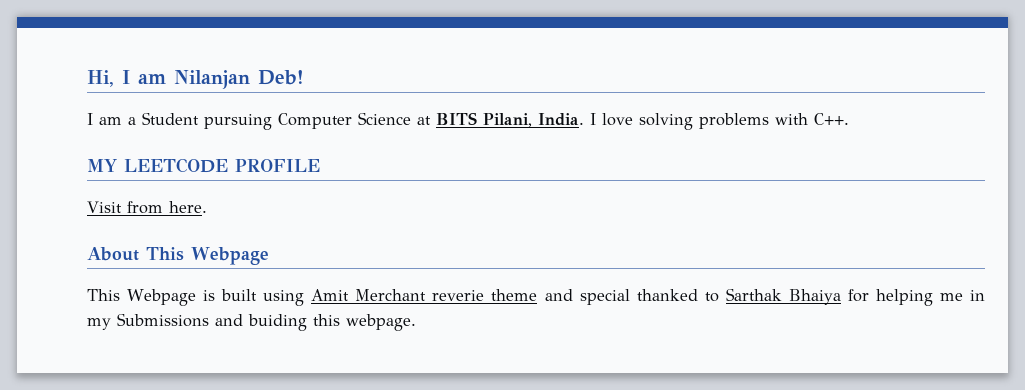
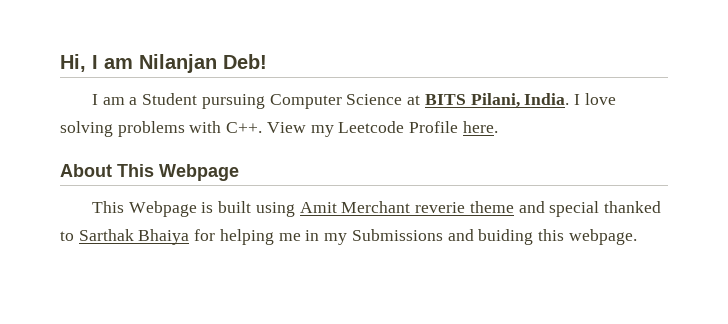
[87,158,320,173] [87,201,163,214] // MY LEETCODE PROFILE // Visit from -> [266,121,459,137] View my Leetcode Profile

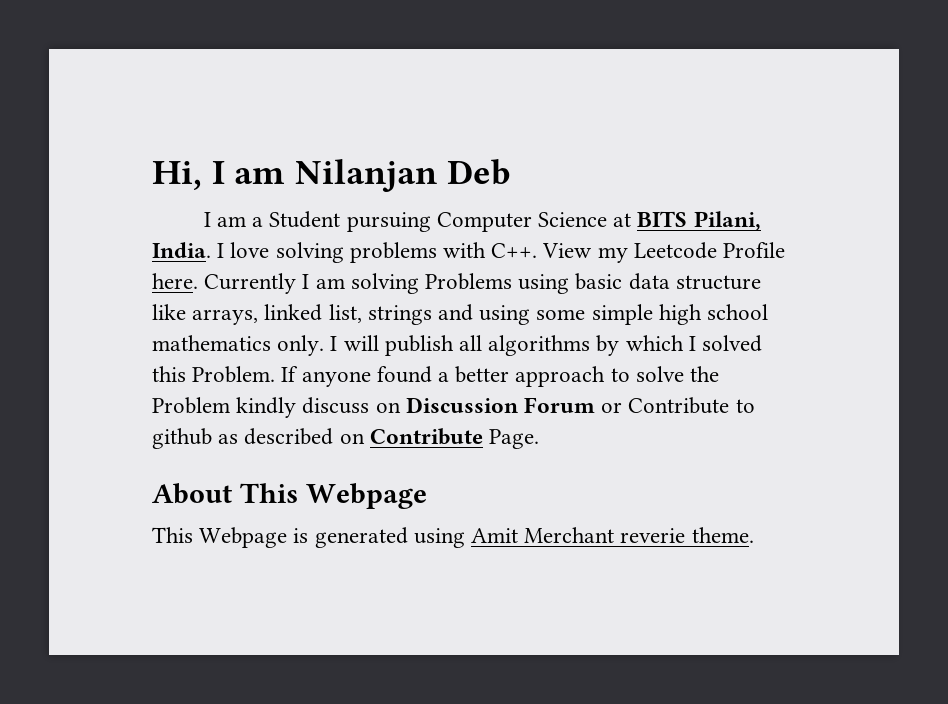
[223,54,267,69] Deb! -> [446,159,511,185] Deb
(498, 127) none -> [204,273,761,294] [152,304,769,325] [152,335,763,356] [152,366,720,387] [152,397,755,418] [152,428,540,449] Currently I am solving Problems using basic data structure like arrays, linked list, strings and using some simple high school mathematics only. I will publish all algorithms by which I solved this Problem. If anyone found a better approach to solve the Problem kindly discuss on Discussion Forum or Contribute to github as described on Contribute Page.
[218,201,252,213] built -> [314,527,408,548] generated
[469,201,662,217] [60,229,637,245] theme and special thanked to Sarthak Bhaiya for helping me in my Submissions and buiding this webpage. -> [691,527,754,543] theme.

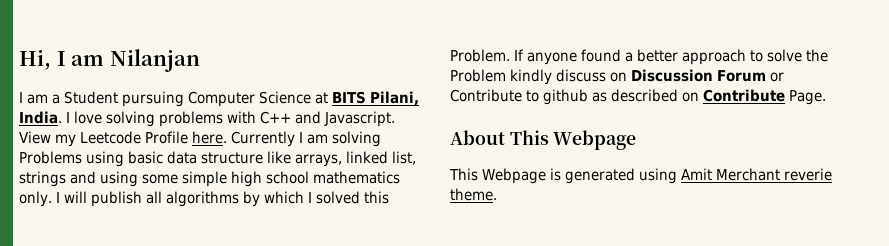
[446,159,511,185] Deb -> (200, 60) none
[491,243,538,258] C++. -> [260,111,396,127] C++ and Javascript.

